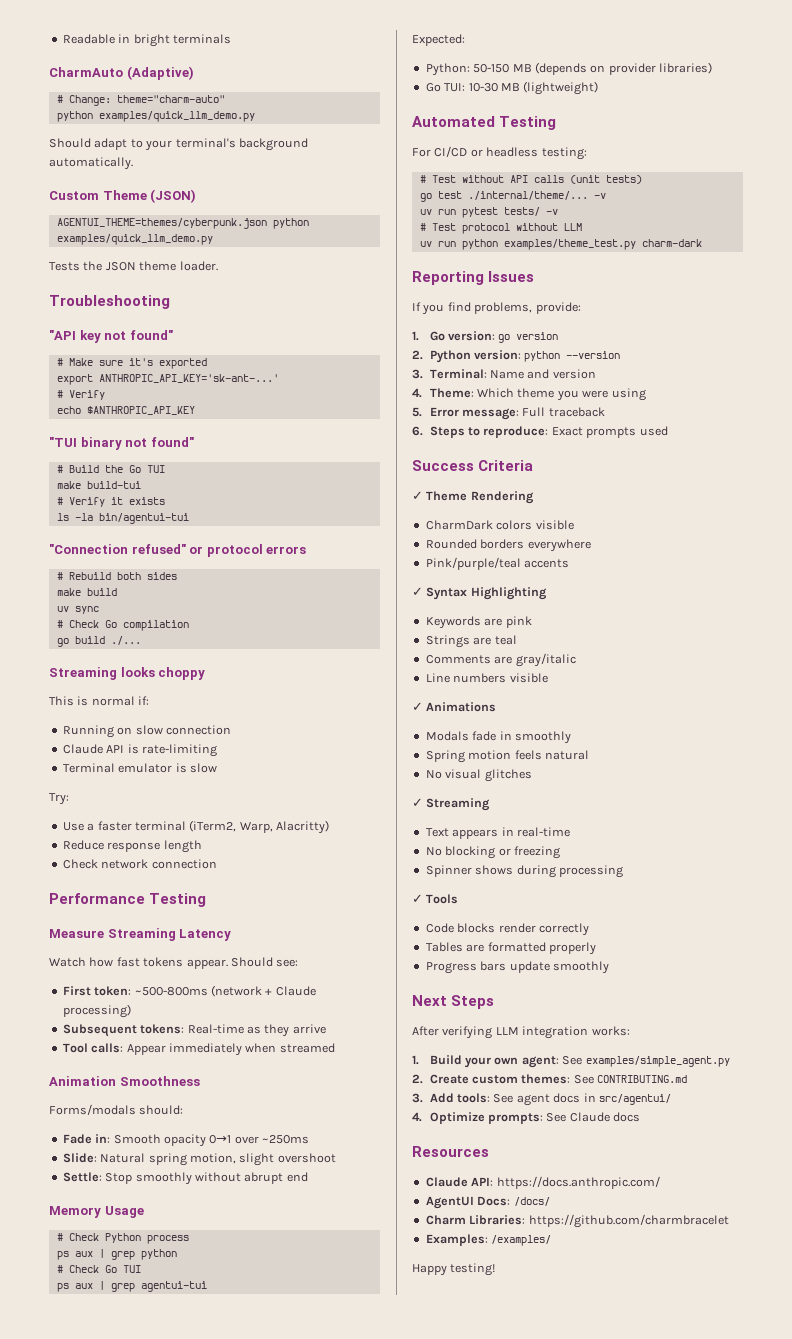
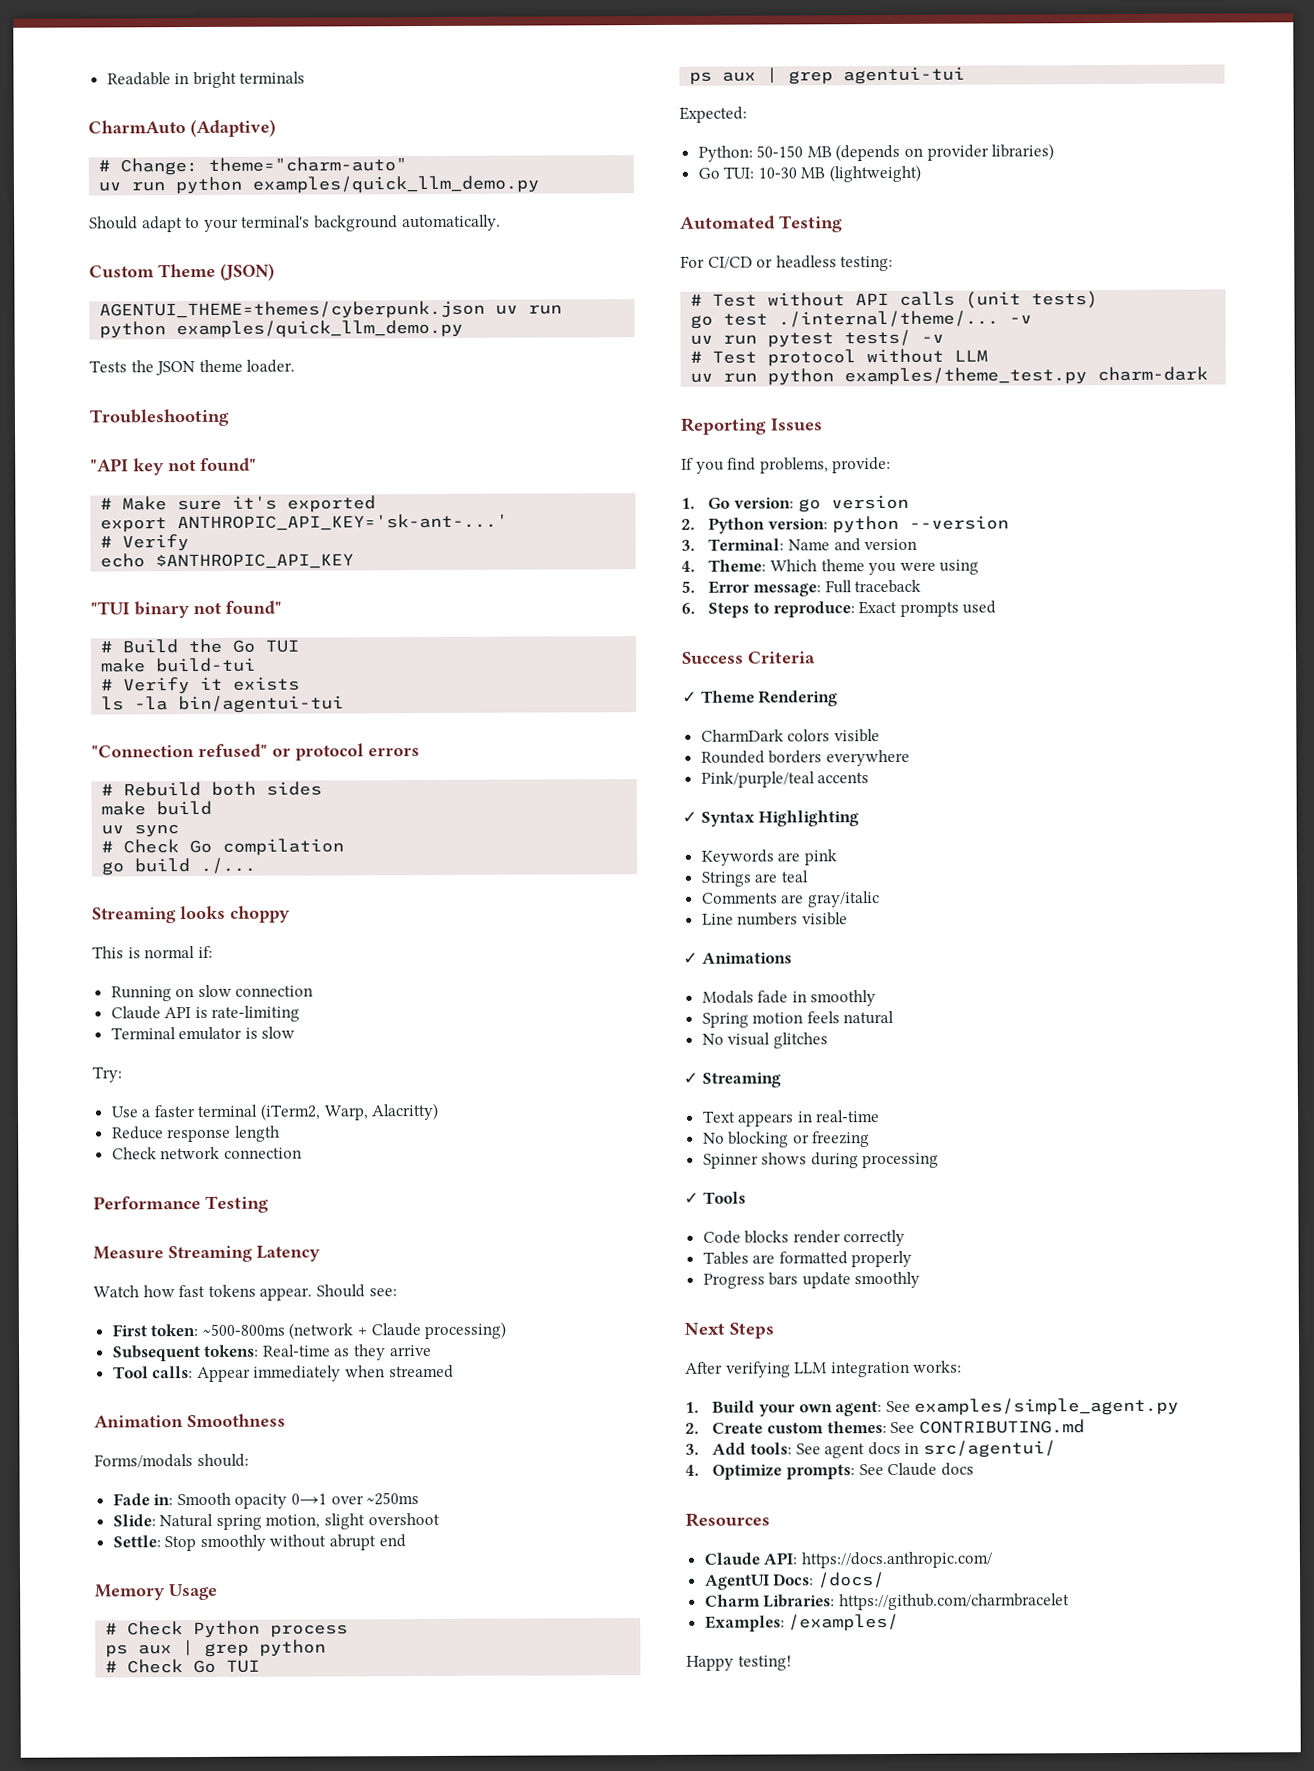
(225, 99) none -> [98,181,166,192] uv run
(267, 223) none -> [495,304,563,315] uv run

